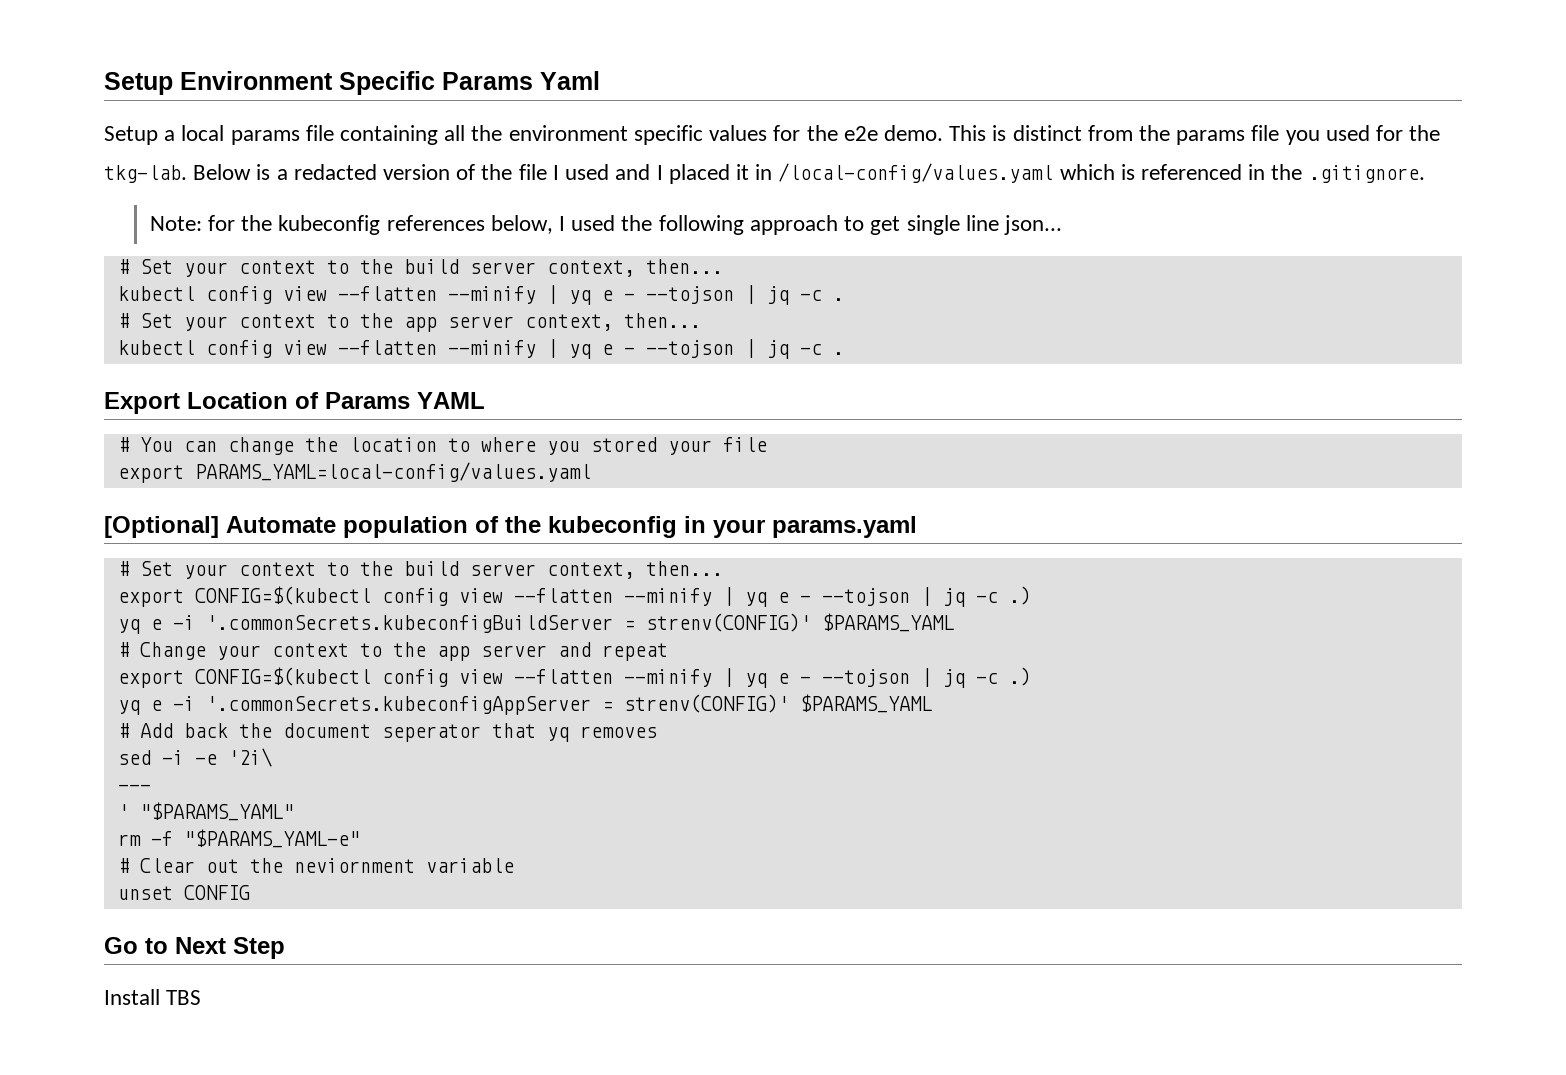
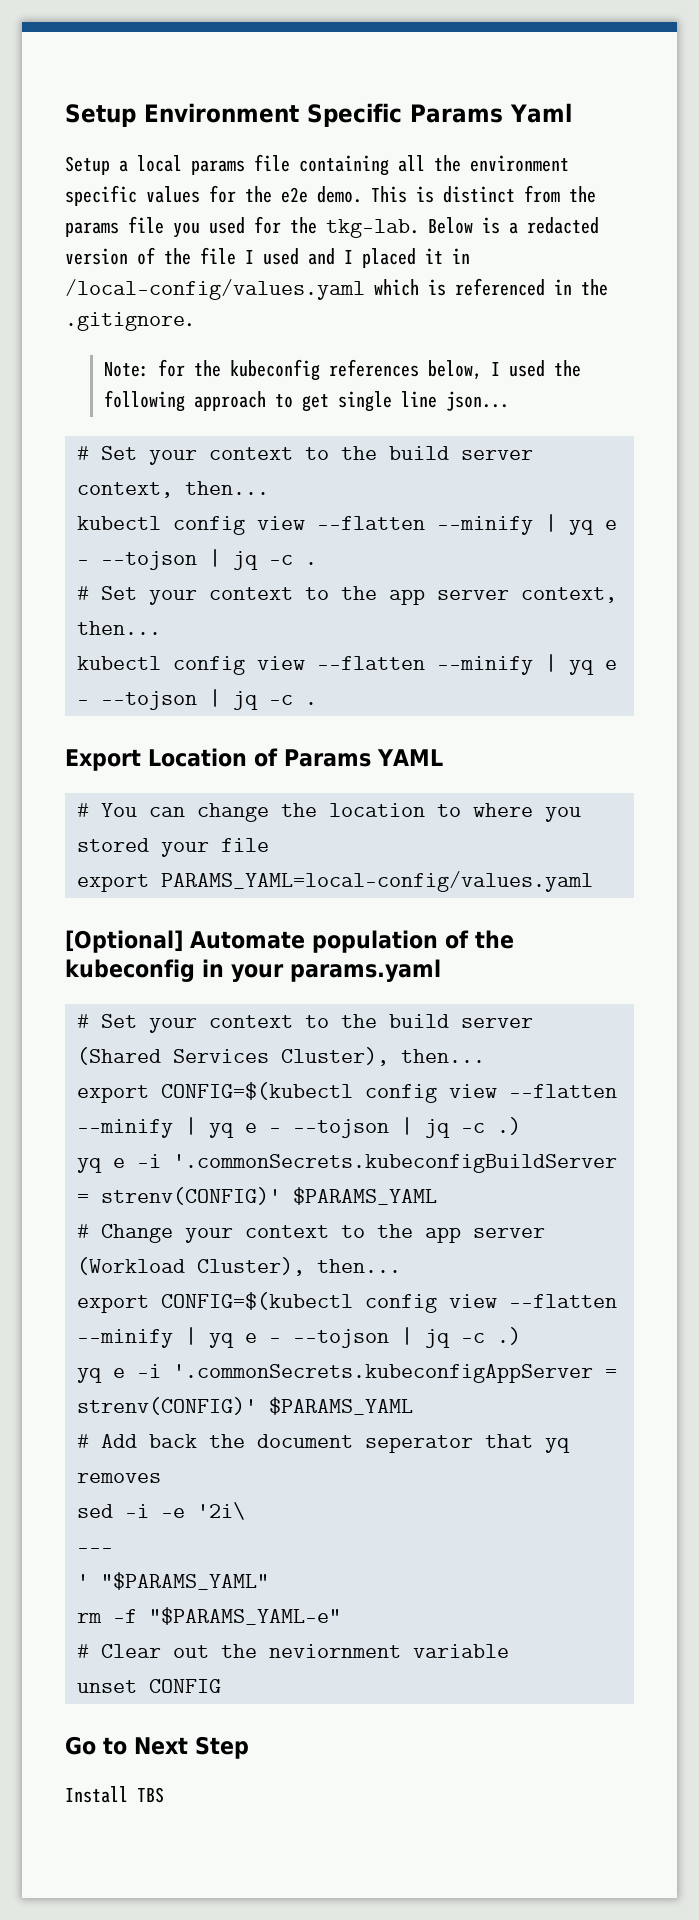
[546,562,635,579] context, -> [77,1047,389,1066] (Shared Services Cluster),
[557,642,668,661] and repeat -> [77,1257,401,1276] (Workload Cluster), then...

